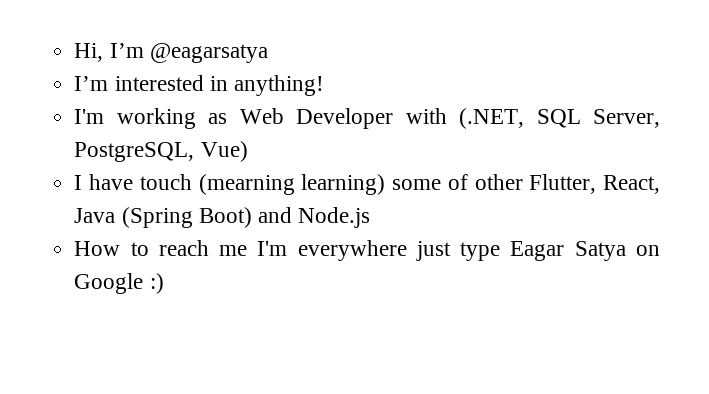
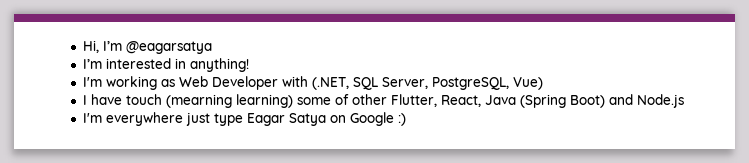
[74,240,248,256] How to reach me -> (684, 101) none

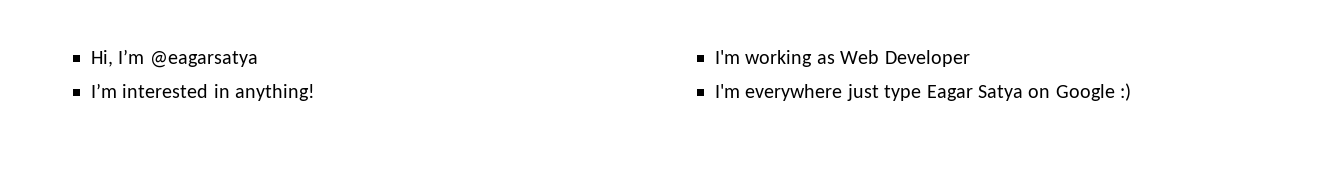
[281,76,543,90] [82,94,684,108] with (.NET, SQL Server, PostgreSQL, Vue) // I have touch (mearning learning) some of other Flutter, React, Java (Spring Boot) and Node.js -> (970, 58) none

